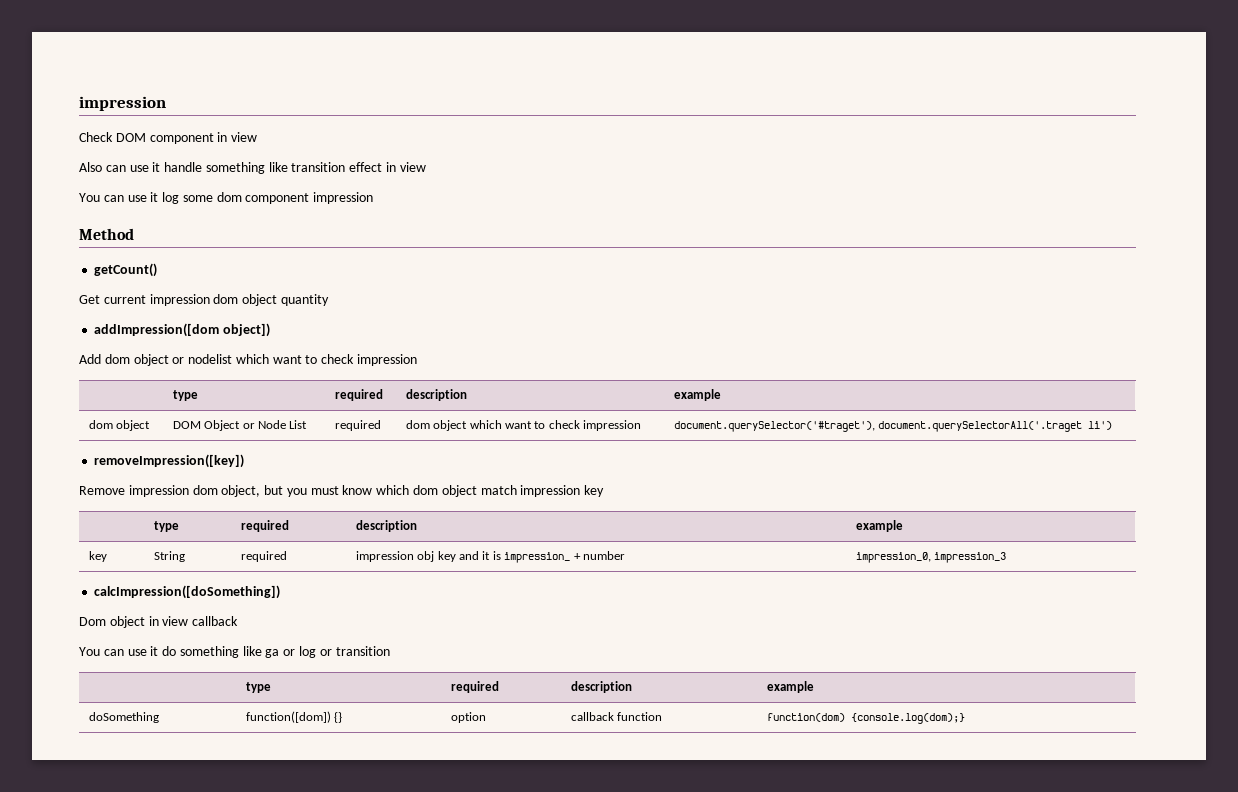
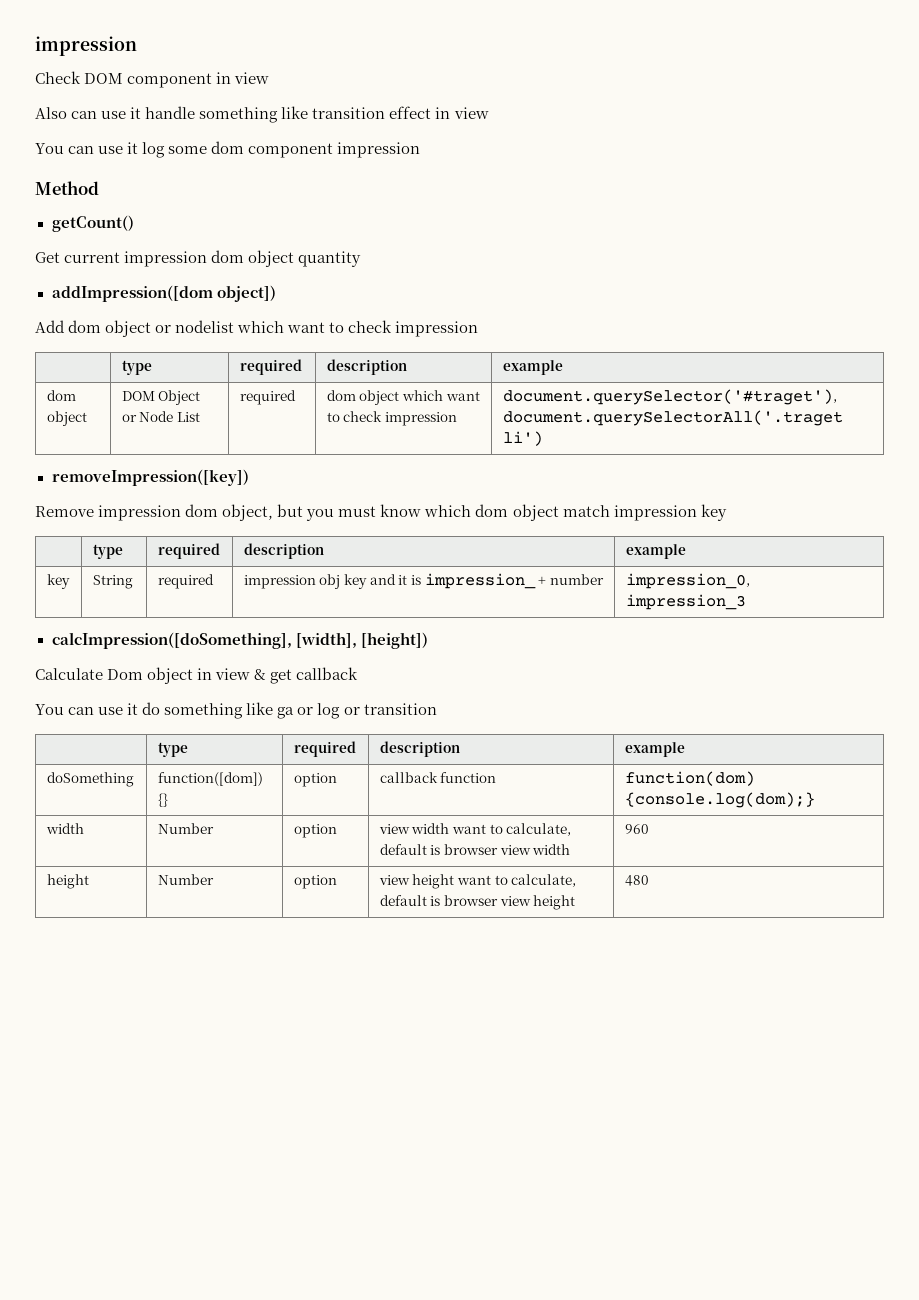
[94,585,281,599] calcImpression([doSomething]) // -> [51,632,428,649] [35,668,103,680] calcImpression([doSomething], [width], [height]) // Calculate
(189, 621) none -> [254,669,293,684] & get
(965, 718) none -> [45,823,84,834] [157,823,214,834] [293,824,337,838] [378,823,572,836] [379,844,571,855] [624,824,649,834] [46,874,89,889] [157,874,214,885] [293,875,337,889] [378,874,577,889] [379,895,576,910] [624,875,649,886] // width | Number | option | view width want to calculate, default is browser view width | 960 // height | Number | option | view height want to calculate, default is browser view height | 480

